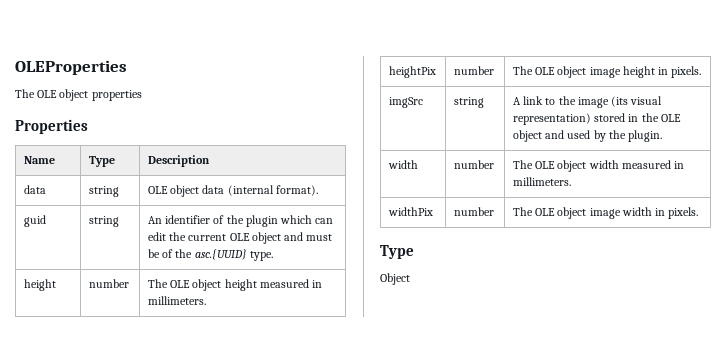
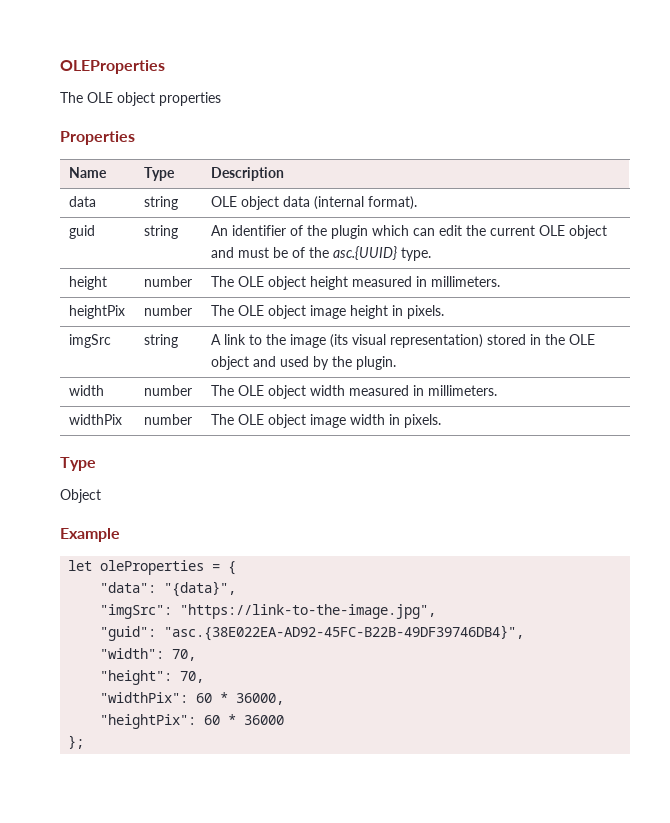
(410, 279) none -> [60,528,120,542] [68,560,237,575] [100,581,237,597] [100,604,437,619] [100,625,525,641] [100,648,197,661] [100,670,205,685] [100,692,285,705] [100,714,285,729] [68,735,85,749] // Example // let oleProperties = { // "data": "{data}", // "imgSrc": "https://link-to-the-image.jpg", // "guid": "asc.{38E022EA-AD92-45FC-B22B-49DF39746DB4}", // "width": 70, // "height": 70, // "widthPix": 60 * 36000, // "heightPix": 60 * 36000 // };

